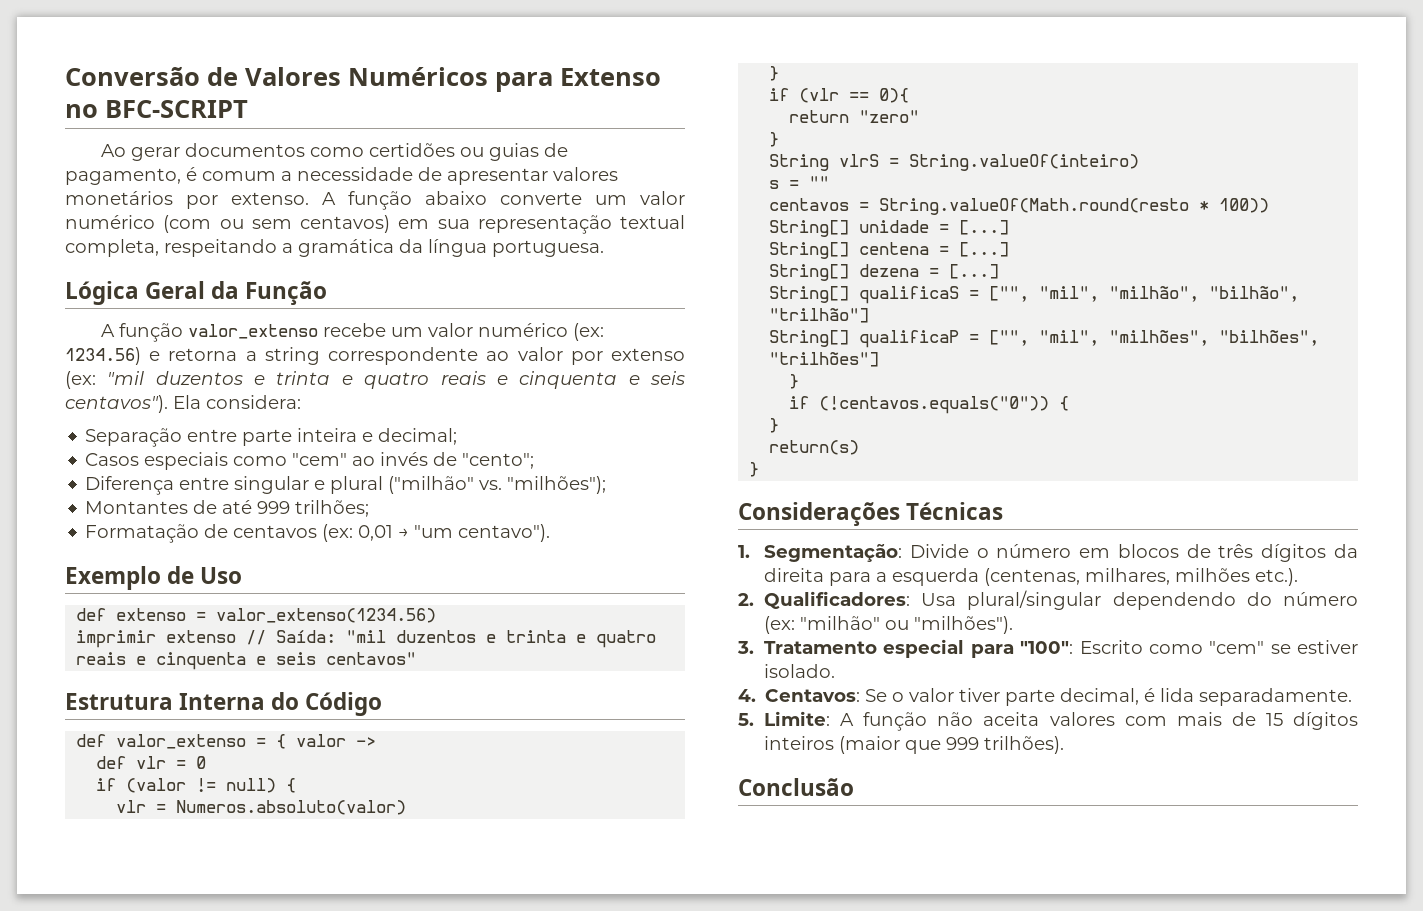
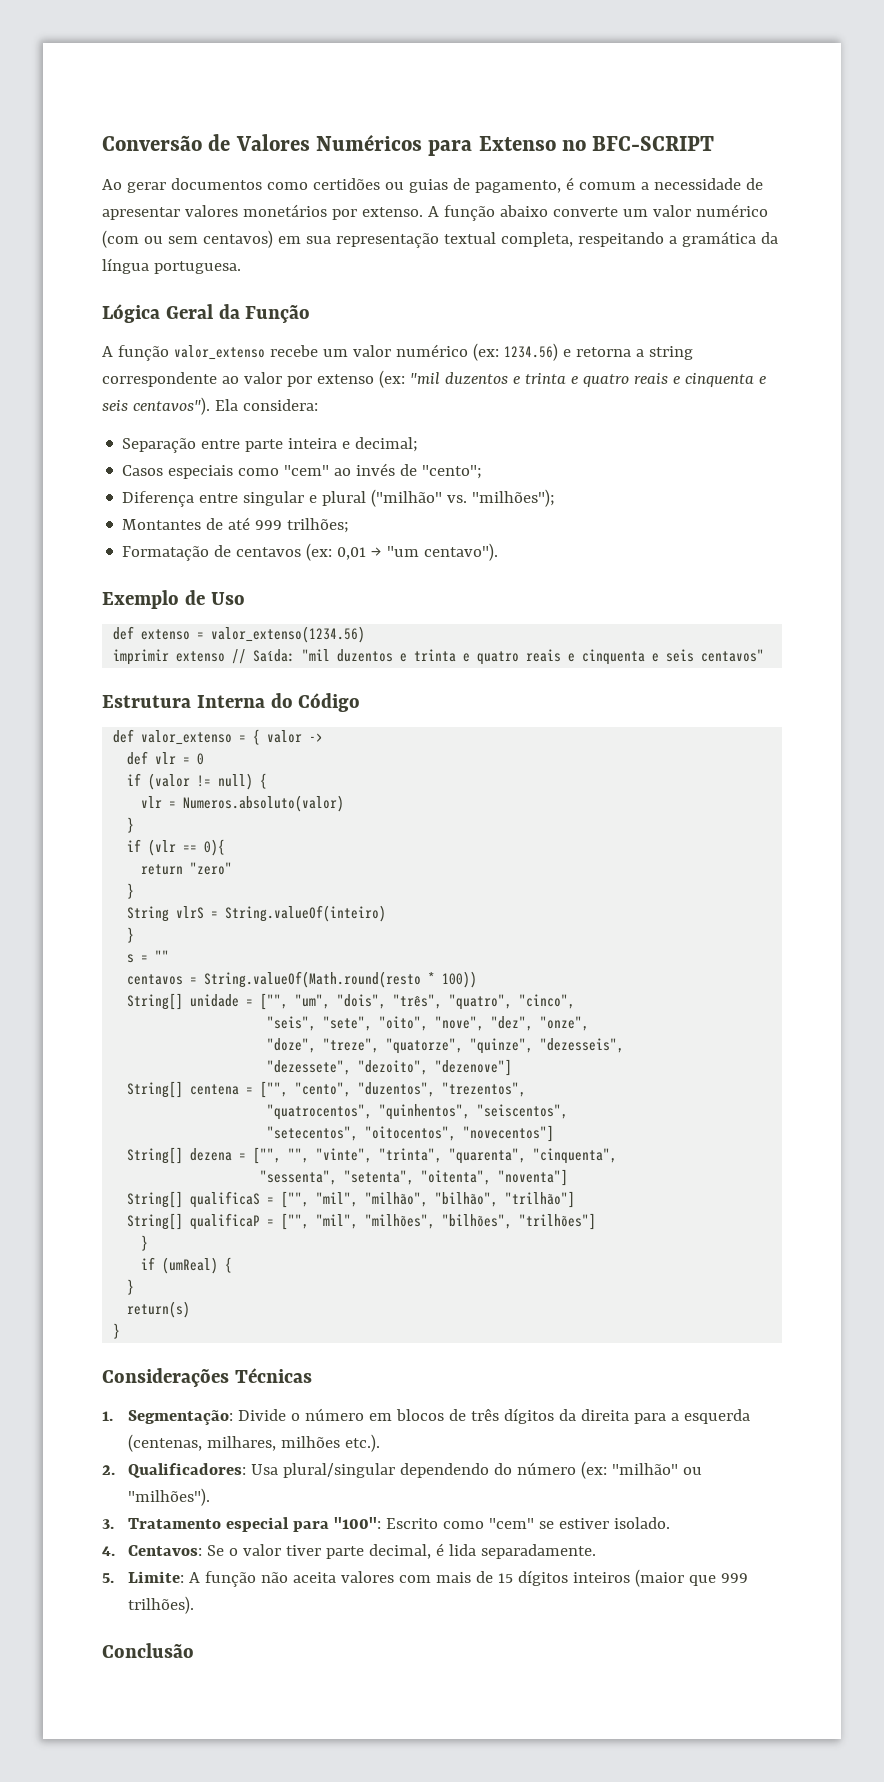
(1140, 162) none -> [127,927,135,943] // }
[959,220,1010,235] [769,242,1010,259] [769,264,1000,281] [...] // String[] centena = [...] // String[] dezena = [...] -> [260,993,576,1010] [267,1016,590,1031] [267,1038,625,1054] [267,1059,513,1076] [127,1081,527,1098] [267,1104,569,1120] [267,1125,555,1142] [127,1147,618,1164] [260,1169,569,1186] ["", "um", "dois", "três", "quatro", "cinco", // "seis", "sete", "oito", "nove", "dez", "onze", // "doze", "treze", "quatorze", "quinze", "dezesseis", // "dezessete", "dezoito", "dezenove"] // String[] centena = ["", "cento", "duzentos", "trezentos", // "quatrocentos", "quinhentos", "seiscentos", // "setecentos", "oitocentos", "novecentos"] // String[] dezena = ["", "", "vinte", "trinta", "quarenta", "cinquenta", // "sessenta", "setenta", "oitenta", "noventa"]
[819,396,1050,414] (!centavos.equals("0")) -> [162,1257,219,1274] (umReal)

